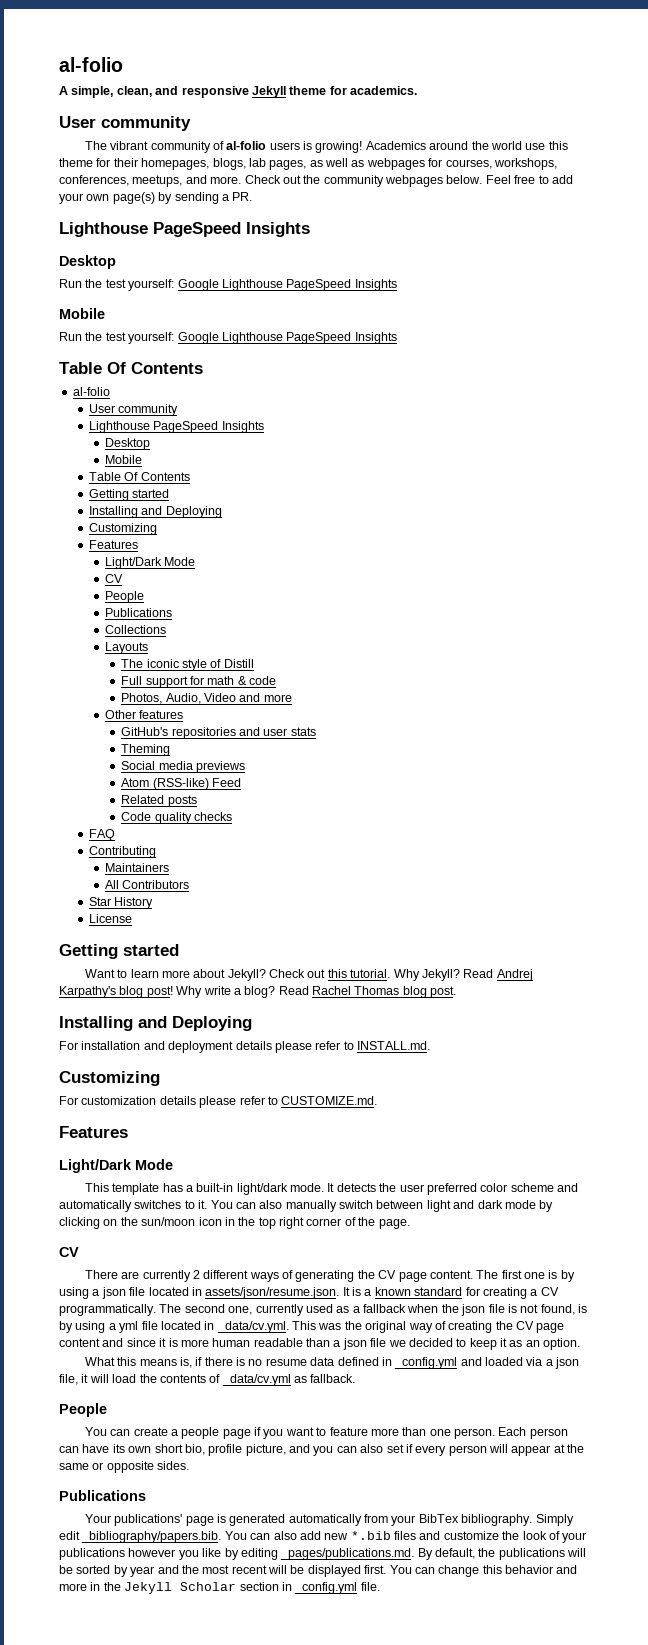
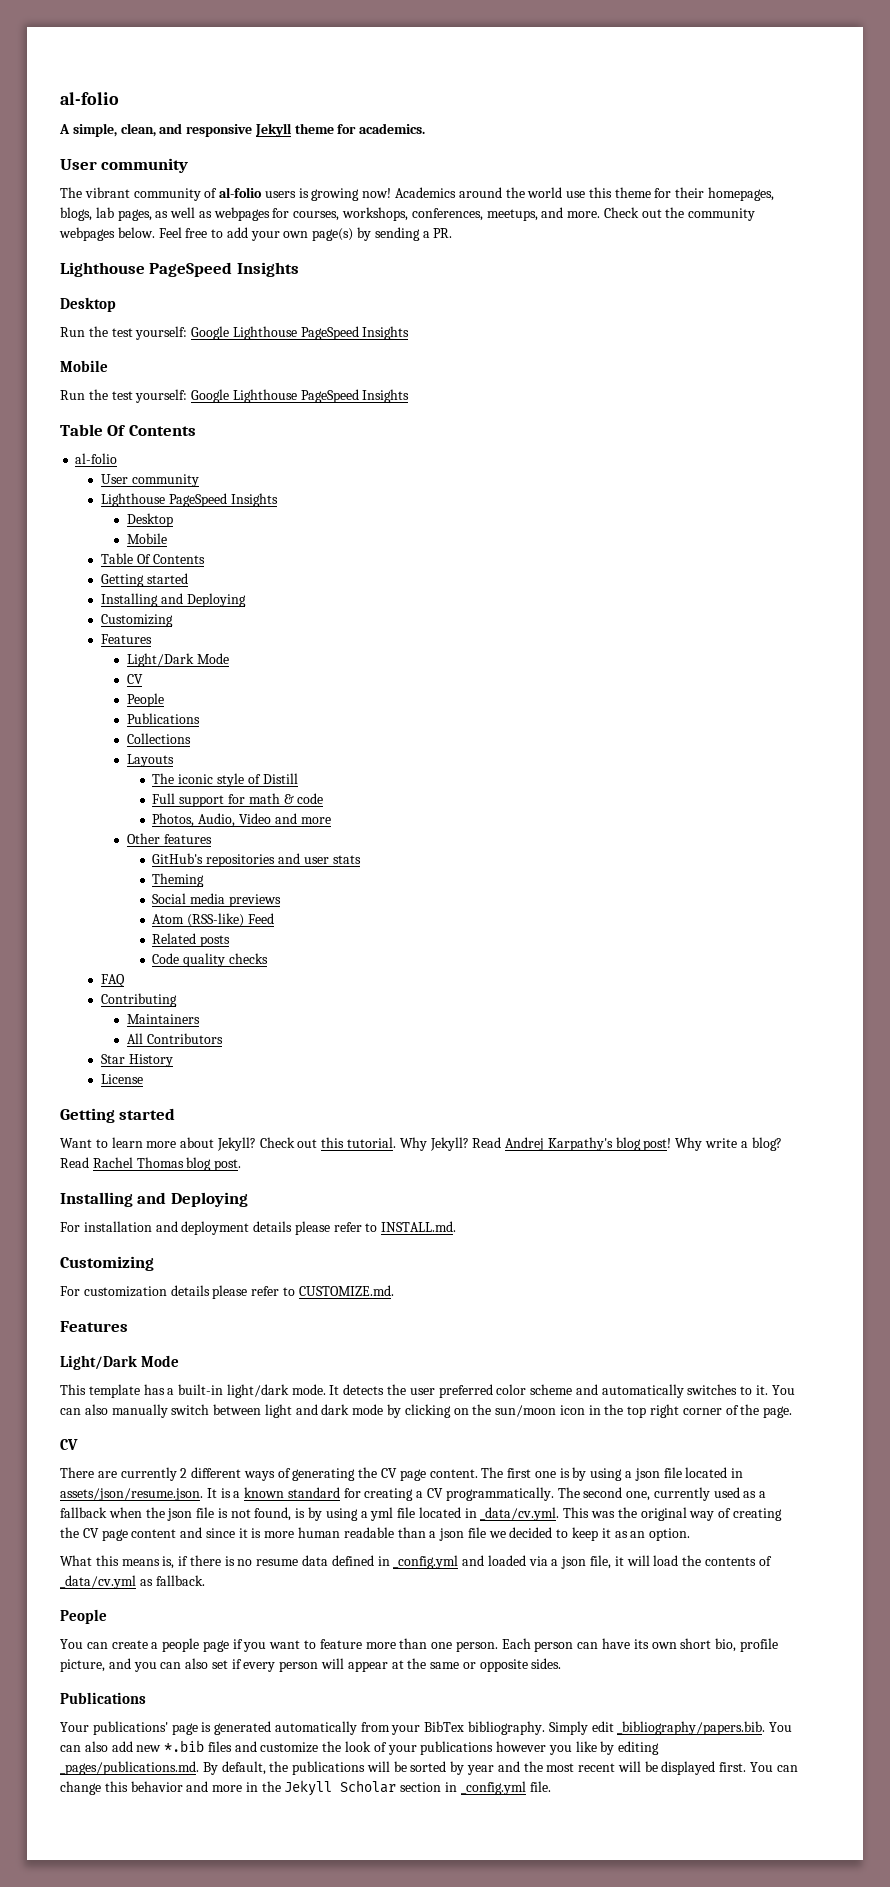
[315,141,363,153] growing! -> [311,188,392,201] growing now!

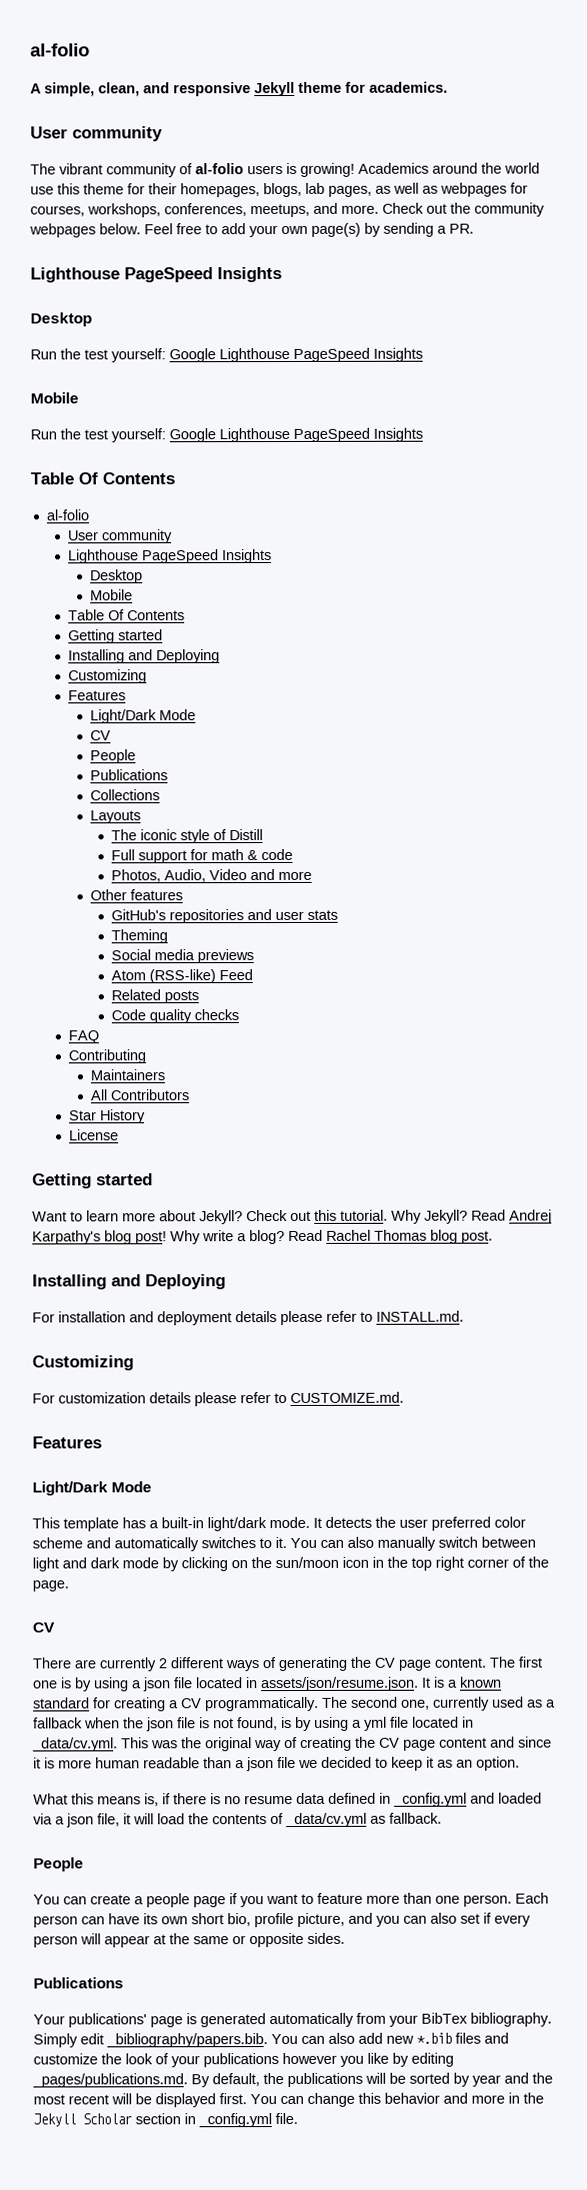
[311,188,392,201] growing now! -> [300,162,355,177] growing!

